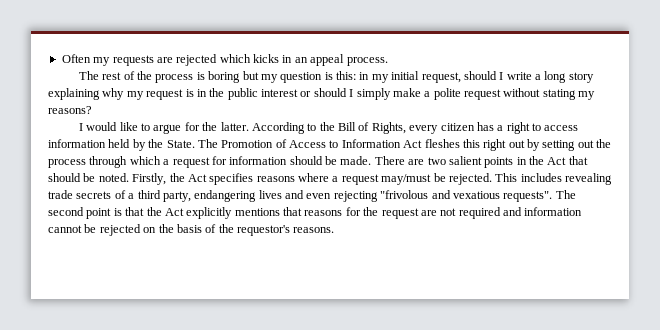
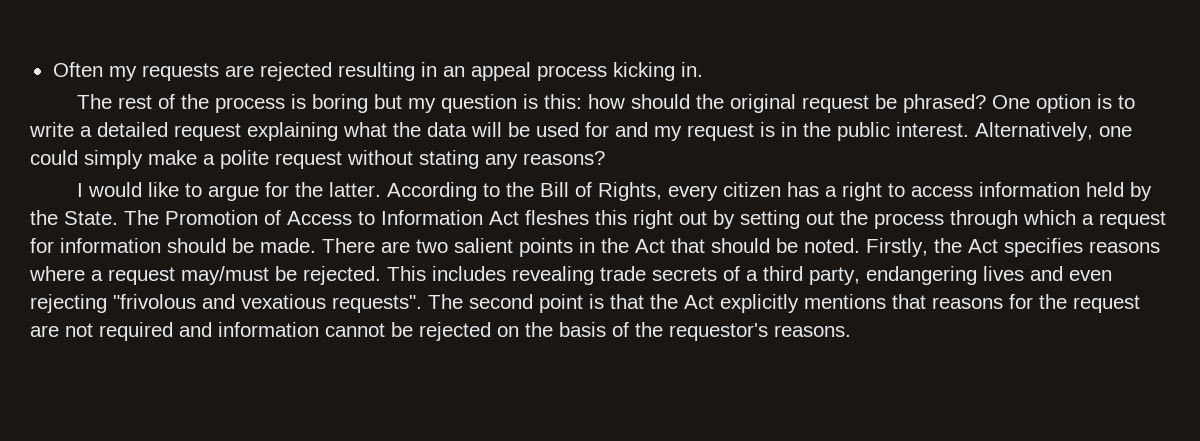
[219,54,279,63] which kicks -> [337,62,415,81] resulting
[346,57,388,66] process. -> [536,62,703,81] process kicking in.
[359,71,594,83] [48,88,125,100] in my initial request, should I write a long story explaining why -> [587,94,1135,113] [29,122,648,141] how should the original request be phrased? One option is to write a detailed request explaining what the data will be used for and
[261,88,354,97] interest or should I -> [896,122,1132,141] [30,150,78,165] interest. Alternatively, one could
[578,91,596,100] my -> [485,154,518,169] any

